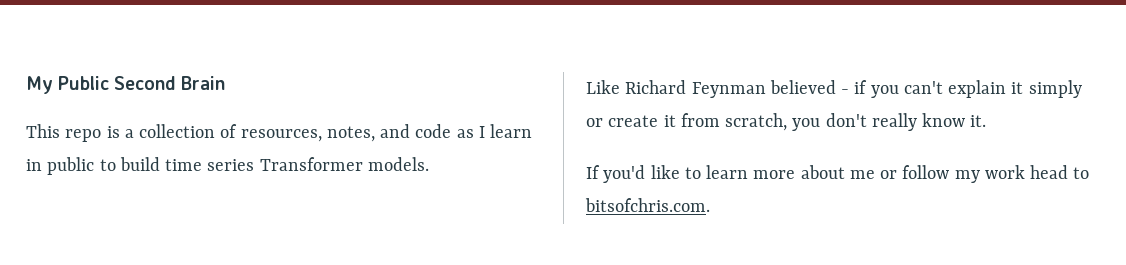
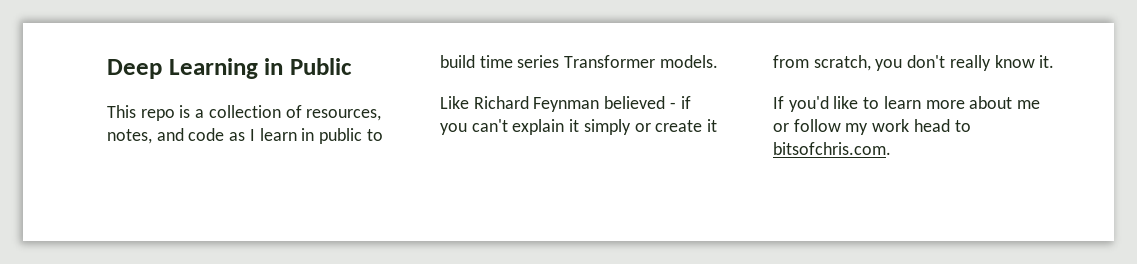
[26,76,53,94] My -> [107,58,284,79] Deep Learning in
[114,76,226,90] Second Brain -> (352, 66) none

